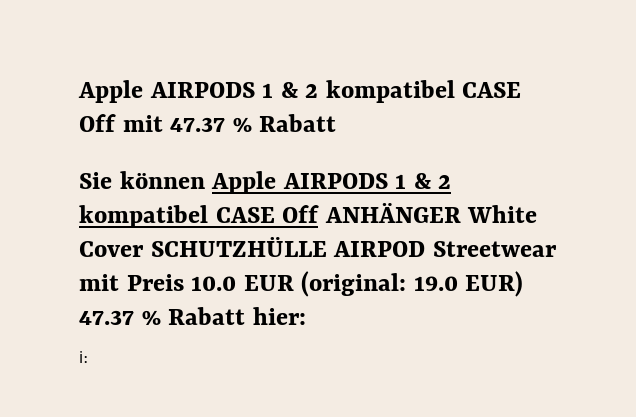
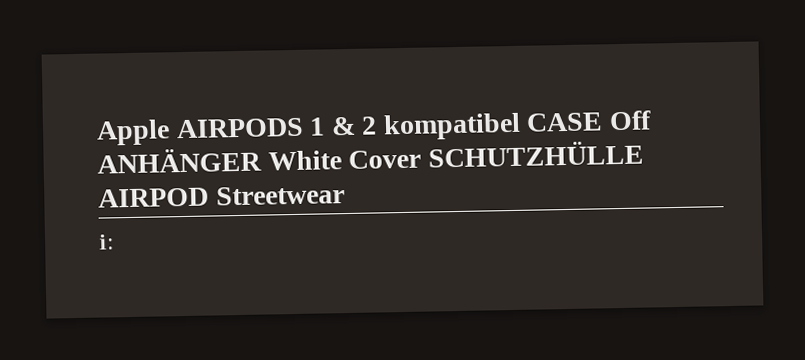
[78,80,522,103] [79,114,337,132] [79,171,452,194] [79,205,320,228] Apple AIRPODS 1 & 2 kompatibel CASE Off mit 47.37 % Rabatt // Sie können Apple AIRPODS 1 & 2 kompatibel CASE Off -> [96,110,652,146] Apple AIRPODS 1 & 2 kompatibel CASE Off
[79,271,524,297] [79,307,306,325] mit Preis 10.0 EUR (original: 19.0 EUR) 47.37 % Rabatt hier: -> (345, 195) none

